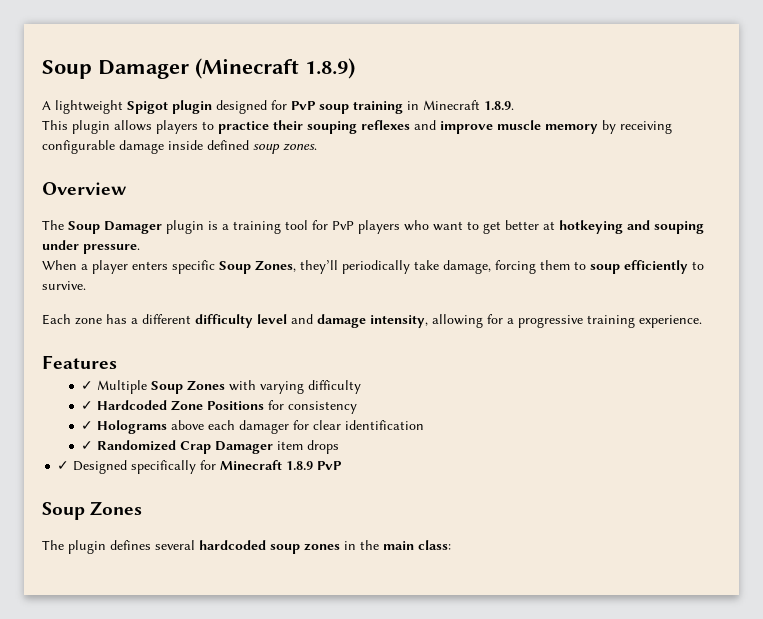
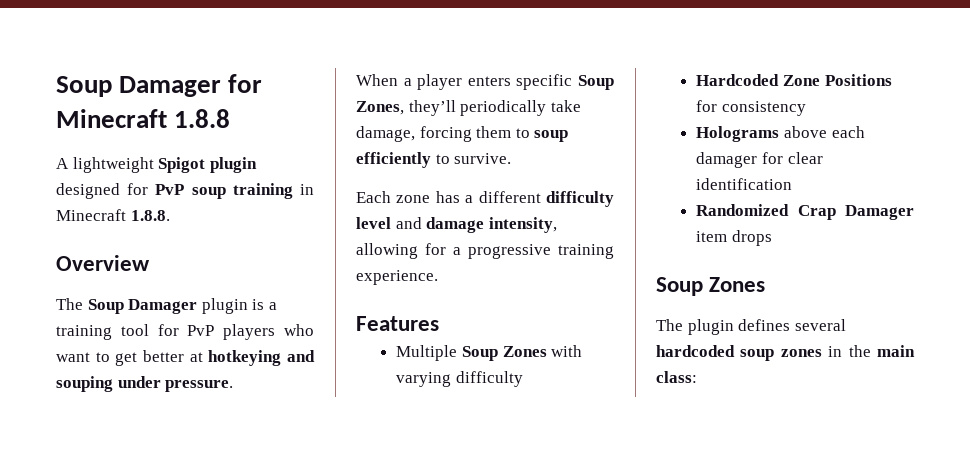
[42,58,355,79] Soup Damager (Minecraft 1.8.9) -> [56,74,263,97] [56,109,231,128] Soup Damager for Minecraft 1.8.8
[484,101,514,110] [42,120,672,134] [42,140,317,154] 1.8.9. // This plugin allows players to practice their souping reflexes and improve muscle memory by receiving configurable damage inside defined soup zones. -> [130,210,170,221] 1.8.8.
[81,381,94,390] ✓ -> (439, 323) none
[81,401,94,410] ✓ -> (524, 379) none
[81,421,94,430] ✓ -> (807, 108) none
[81,441,94,450] ✓ -> (793, 184) none
[57,460,343,474] // ✓ Designed specifically for Minecraft 1.8.9 PvP -> (773, 238) none

